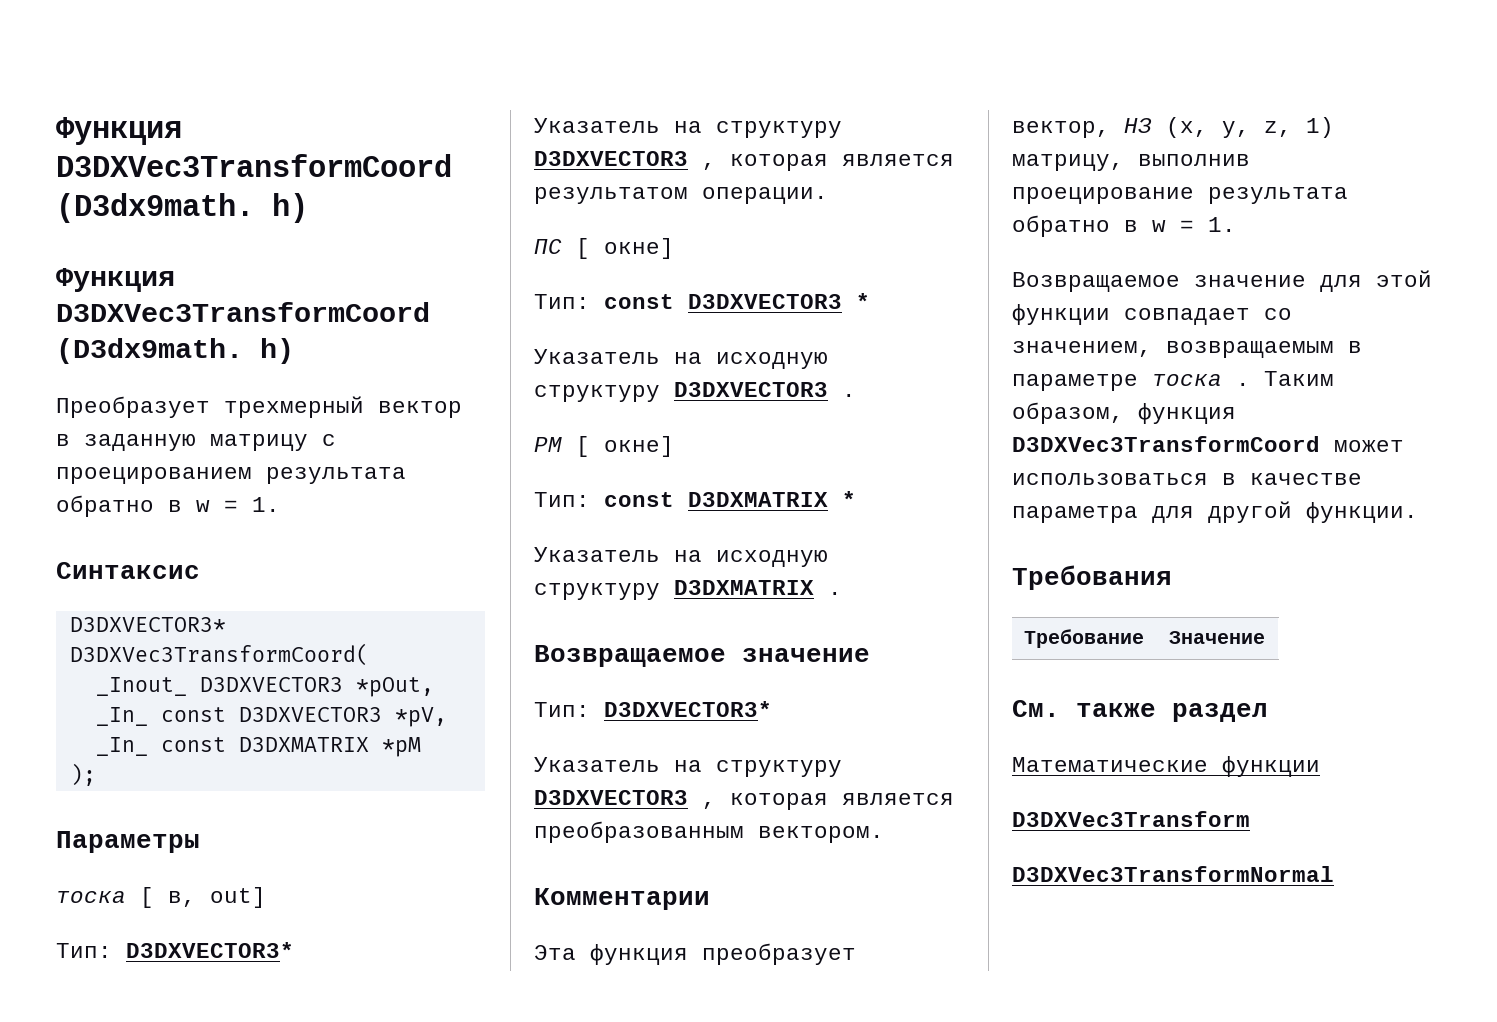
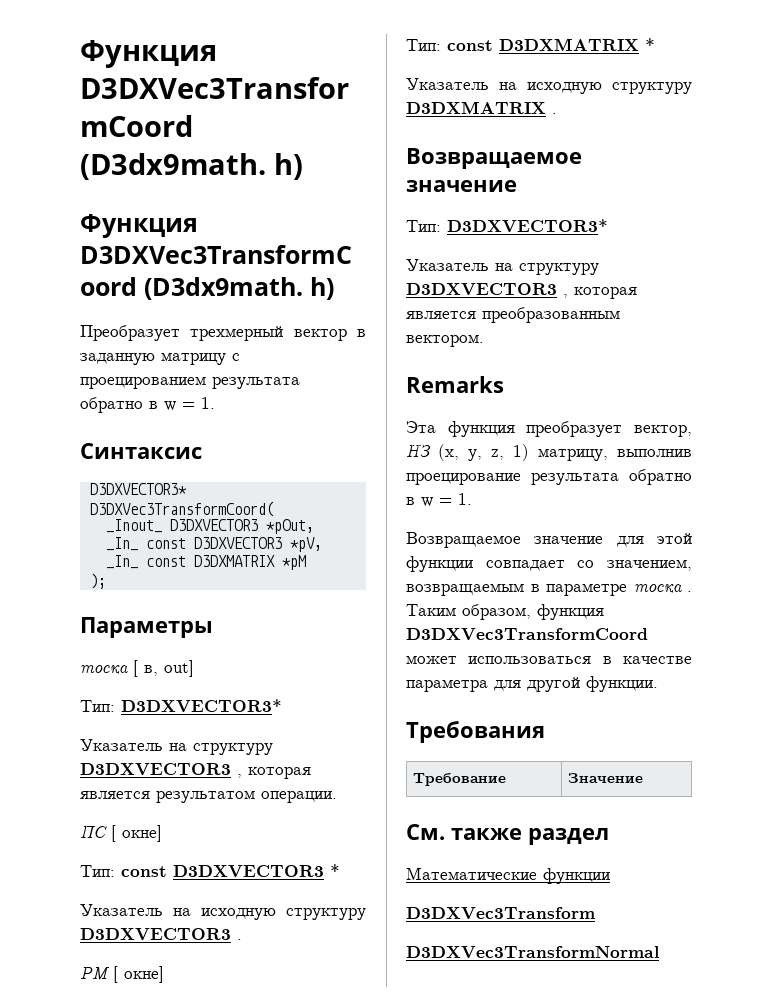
[534,888,710,910] Комментарии -> [406,376,504,393] Remarks

